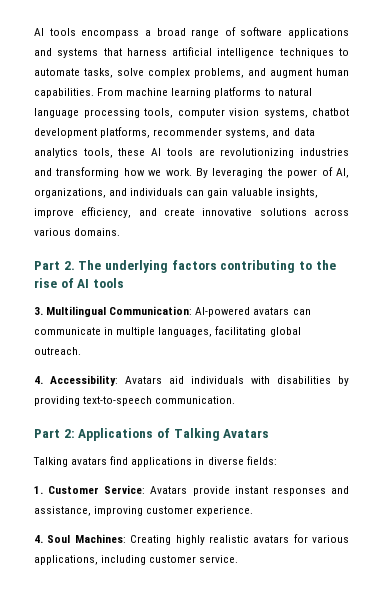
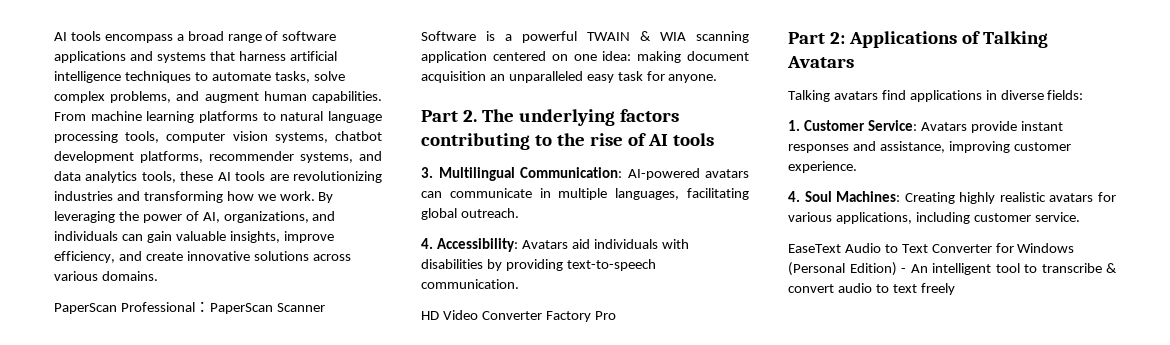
(121, 232) none -> [54,301,325,314] [421,31,749,43] [421,51,749,63] [421,71,718,83] // PaperScan Professional：PaperScan Scanner Software is a powerful TWAIN & WIA scanning application centered on one idea: making document acquisition an unparalleled easy task for anyone.
(236, 400) none -> [421,310,616,322] // HD Video Converter Factory Pro
(239, 559) none -> [788,243,1075,253] [788,262,1117,276] [788,283,955,295] // EaseText Audio to Text Converter for Windows (Personal Edition) - An intelligent tool to transcribe & convert audio to text freely

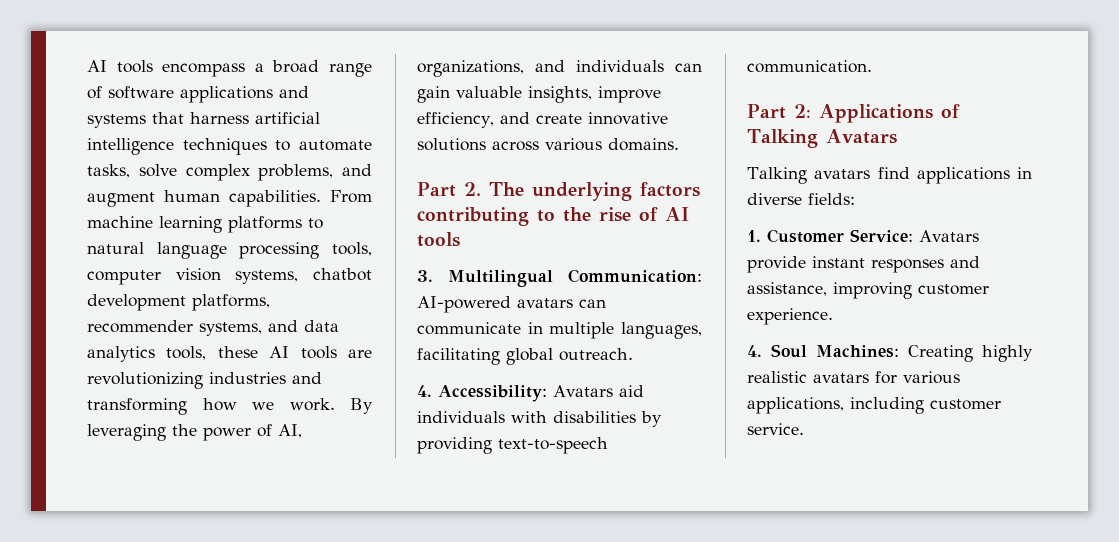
[54,301,325,314] [421,31,749,43] [421,51,749,63] [421,71,718,83] // PaperScan Professional：PaperScan Scanner Software is a powerful TWAIN & WIA scanning application centered on one idea: making document acquisition an unparalleled easy task for anyone. -> (679, 144) none
[421,310,616,322] // HD Video Converter Factory Pro -> (872, 66) none
[788,243,1075,253] [788,262,1117,276] [788,283,955,295] // EaseText Audio to Text Converter for Windows (Personal Edition) - An intelligent tool to transcribe & convert audio to text freely -> (804, 429) none

